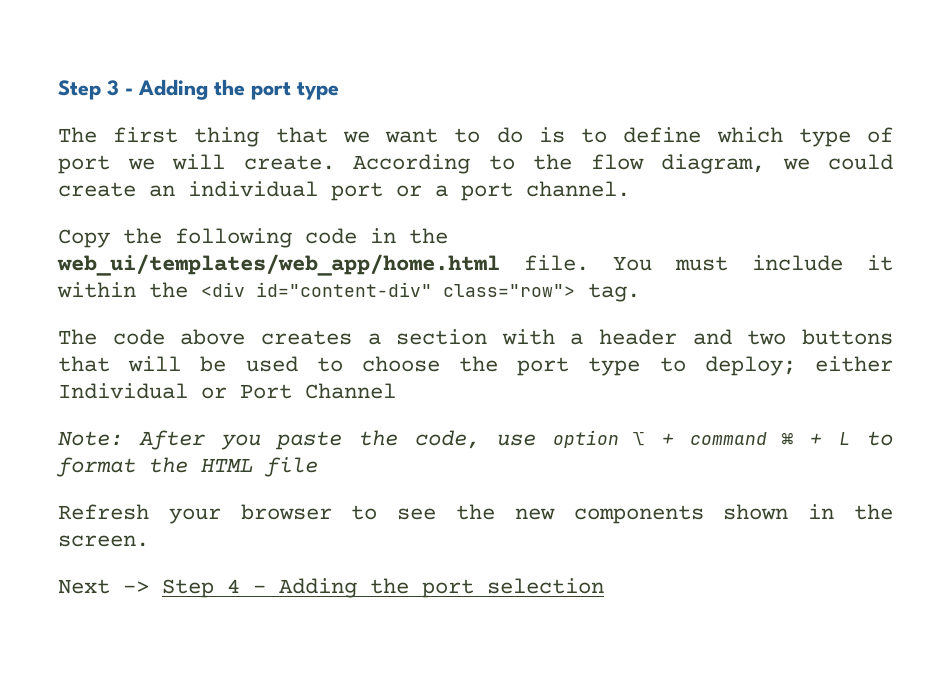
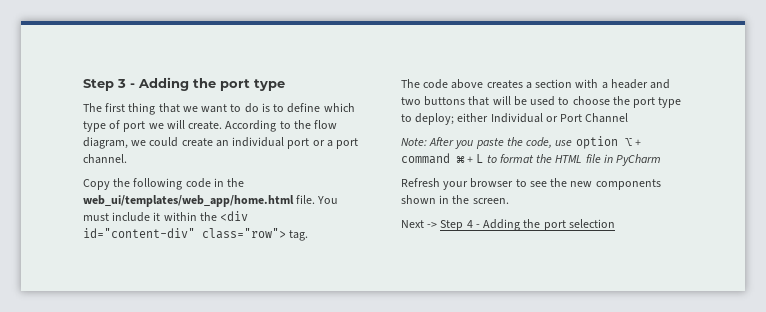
(318, 467) none -> [603,154,662,166] in PyCharm

